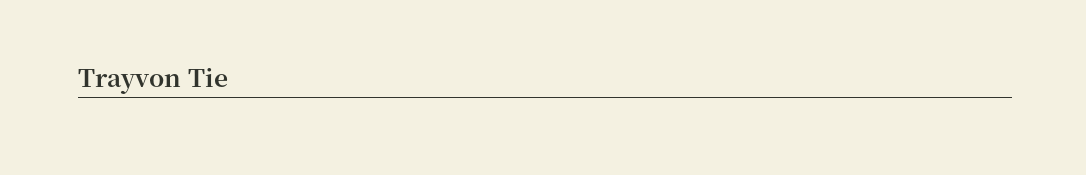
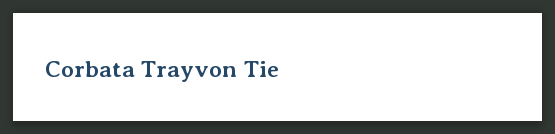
(78, 81) none -> [45,61,135,77] Corbata

